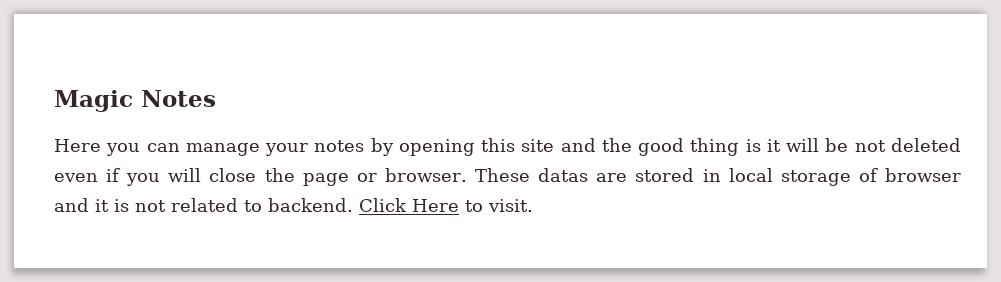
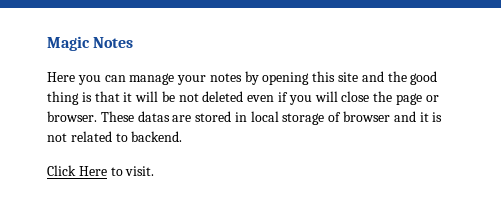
(761, 145) none -> [94,91,120,102] that
(353, 205) none -> (183, 136) //

